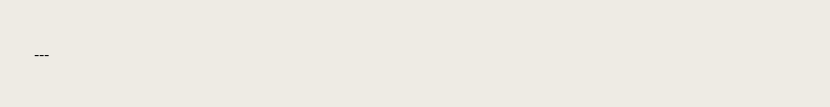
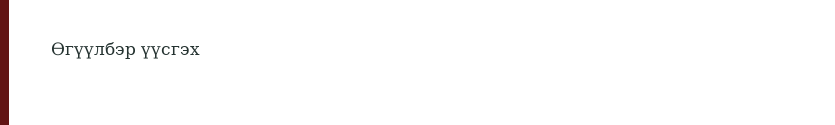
[34,55,49,60] --- -> [51,42,200,59] Өгүүлбэр үүсгэх

